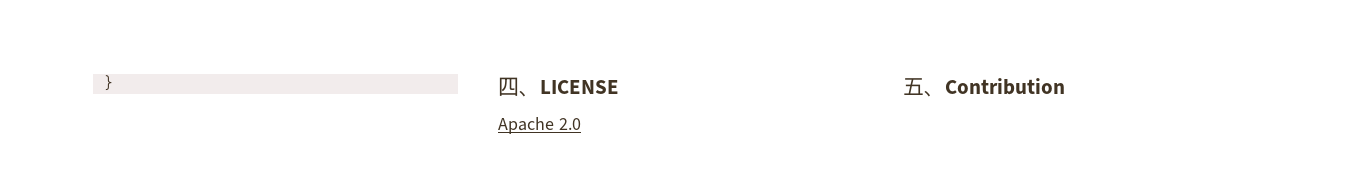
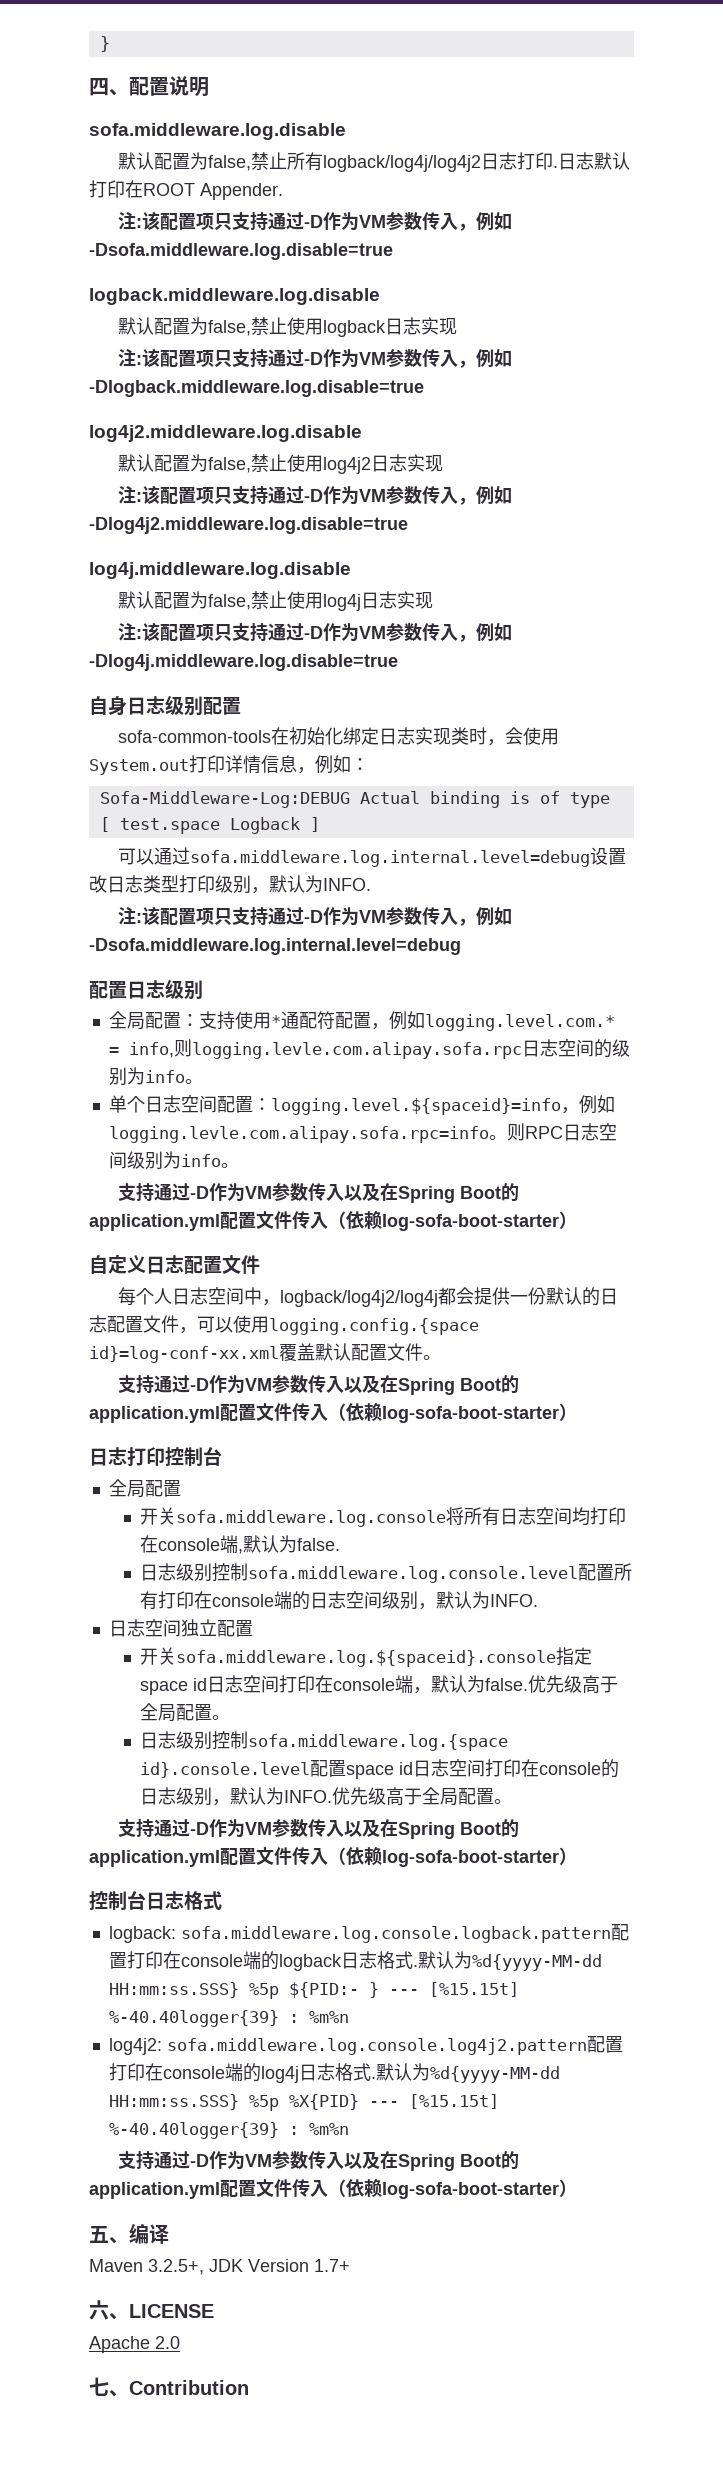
(540, 93) none -> [129,76,209,97] [89,123,346,140] [118,152,631,172] [89,180,283,200] [118,211,513,231] [89,243,393,260] [89,288,380,305] [118,317,458,337] [118,348,513,368] [89,380,424,397] [89,425,362,442] [118,454,444,474] [118,485,513,505] [89,517,408,534] [89,562,351,579] [118,591,434,611] [118,622,513,642] [89,654,398,671] [89,695,241,716] [118,727,560,746] [89,755,369,775] [99,791,610,808] [99,817,320,834] [118,847,627,867] [89,875,371,894] [118,906,513,926] [89,938,461,955] [89,979,203,1000] [108,1011,615,1031] [108,1039,630,1059] [108,1067,203,1086] [108,1095,615,1115] [108,1123,617,1143] [108,1151,239,1170] [118,1183,520,1203] [89,1211,577,1231] [89,1255,260,1274] [118,1287,619,1307] [89,1315,479,1335] [89,1343,441,1363] [118,1375,520,1395] [89,1403,577,1423] [89,1447,222,1466] [108,1479,181,1498] [140,1507,627,1527] [140,1535,341,1554] [140,1563,633,1583] [140,1591,539,1610] [108,1619,253,1637] [140,1647,593,1667] [140,1675,619,1695] [140,1703,231,1722] [140,1731,509,1751] [140,1759,620,1779] [140,1787,513,1806] [118,1819,520,1839] [89,1847,577,1867] [89,1891,222,1910] [108,1924,629,1943] [108,1951,602,1971] [108,1982,519,1999] [108,2010,349,2027] [108,2036,623,2055] [108,2063,560,2083] [108,2094,499,2111] [108,2122,349,2139] [118,2151,520,2171] [89,2179,577,2199] [89,2223,169,2244] [89,2259,350,2275] [89,2300,129,2320] 配置说明 // sofa.middleware.log.disable // 默认配置为false,禁止所有logback/log4j/log4j2日志打印.日志默认打印在ROOT Appender. // 注:该配置项只支持通过-D作为VM参数传入，例如-Dsofa.middleware.log.disable=true // logback.middleware.log.disable // 默认配置为false,禁止使用logback日志实现 // 注:该配置项只支持通过-D作为VM参数传入，例如-Dlogback.middleware.log.disable=true // log4j2.middleware.log.disable // 默认配置为false,禁止使用log4j2日志实现 // 注:该配置项只支持通过-D作为VM参数传入，例如-Dlog4j2.middleware.log.disable=true // log4j.middleware.log.disable // 默认配置为false,禁止使用log4j日志实现 // 注:该配置项只支持通过-D作为VM参数传入，例如-Dlog4j.middleware.log.disable=true // 自身日志级别配置 // sofa-common-tools在初始化绑定日志实现类时，会使用System.out打印详情信息，例如： // Sofa-Middleware-Log:DEBUG Actual binding is of type [ test.space Logback ] // 可以通过sofa.middleware.log.internal.level=debug设置改日志类型打印级别，默认为INFO. // 注:该配置项只支持通过-D作为VM参数传入，例如-Dsofa.middleware.log.internal.level=debug // 配置日志级别 // 全局配置：支持使用*通配符配置，例如logging.level.com.* = info,则logging.levle.com.alipay.sofa.rpc日志空间的级别为info。 // 单个日志空间配置：logging.level.${spaceid}=info，例如logging.levle.com.alipay.sofa.rpc=info。则RPC日志空间级别为info。 // 支持通过-D作为VM参数传入以及在Spring Boot的application.yml配置文件传入（依赖log-sofa-boot-starter） // 自定义日志配置文件 // 每个人日志空间中，logback/log4j2/log4j都会提供一份默认的日志配置文件，可以使用logging.config.{space id}=log-conf-xx.xml覆盖默认配置文件。 // 支持通过-D作为VM参数传入以及在Spring Boot的application.yml配置文件传入（依赖log-sofa-boot-starter） // 日志打印控制台 // 全局配置 // 开关sofa.middleware.log.console将所有日志空间均打印在console端,默认为false. // 日志级别控制sofa.middleware.log.console.level配置所有打印在console端的日志空间级别，默认为INFO. // 日志空间独立配置 // 开关sofa.middleware.log.${spaceid}.console指定space id日志空间打印在console端，默认为false.优先级高于全局配置。 // 日志级别控制sofa.middleware.log.{space id}.console.level配置space id日志空间打印在console的日志级别，默认为INFO.优先级高于全局配置。 // 支持通过-D作为VM参数传入以及在Spring Boot的application.yml配置文件传入（依赖log-sofa-boot-starter） // 控制台日志格式 // logback: sofa.middleware.log.console.logback.pattern配置打印在console端的logback日志格式.默认为%d{yyyy-MM-dd HH:mm:ss.SSS} %5p ${PID:- } --- [%15.15t] %-40.40logger{39} : %m%n // log4j2: sofa.middleware.log.console.log4j2.pattern配置打印在console端的log4j日志格式.默认为%d{yyyy-MM-dd HH:mm:ss.SSS} %5p %X{PID} --- [%15.15t] %-40.40logger{39} : %m%n // 支持通过-D作为VM参数传入以及在Spring Boot的application.yml配置文件传入（依赖log-sofa-boot-starter） // 五、编译 // Maven 3.2.5+, JDK Version 1.7+ // 六、
[903,78,924,95] 五 -> [89,2377,109,2396] 七

